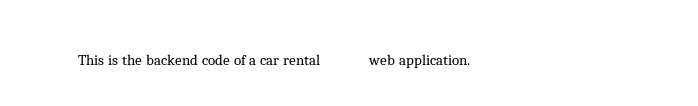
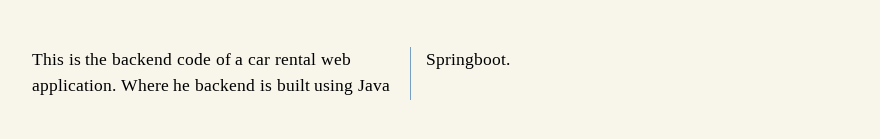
(470, 61) none -> [120,79,391,95] [426,53,510,69] Where he backend is built using Java Springboot.

